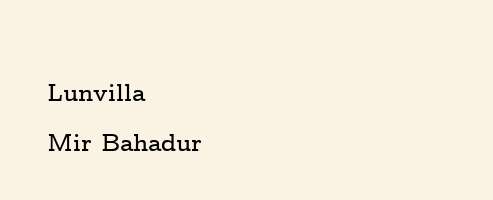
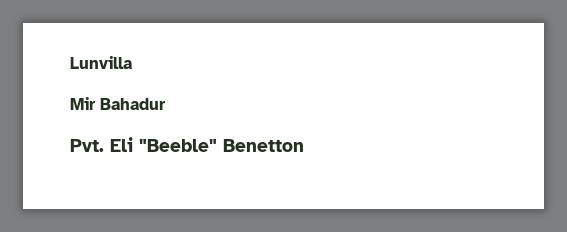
(202, 142) none -> [70,137,304,152] // Pvt. Eli "Beeble" Benetton

